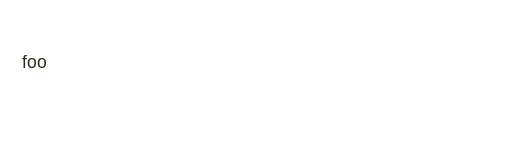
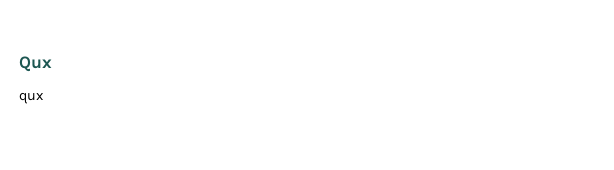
[22,55,47,68] foo -> [19,56,52,72] [19,92,44,104] Qux // qux

